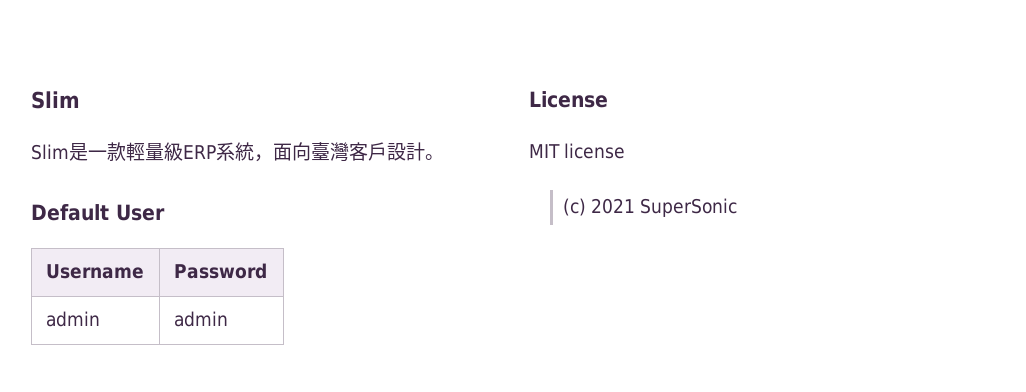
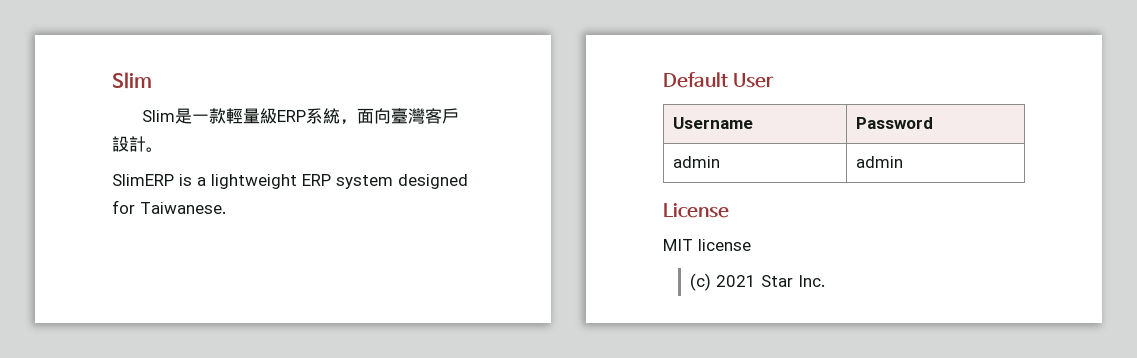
(444, 157) none -> [112,174,468,189] [112,200,226,214] // SlimERP is a lightweight ERP system designed for Taiwanese.
[640,198,738,217] SuperSonic -> [761,275,826,287] Star Inc.

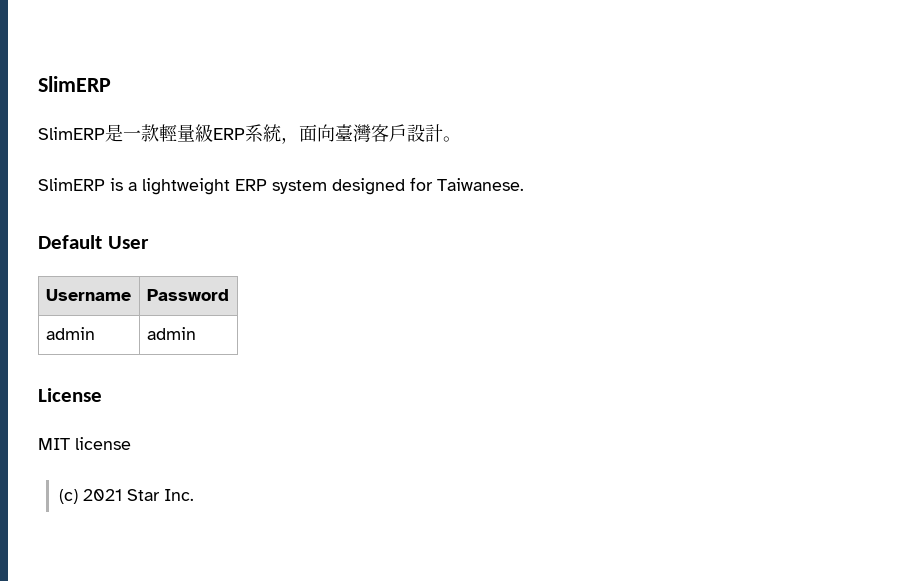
[112,72,152,89] [142,110,176,122] Slim // Slim -> [38,76,111,92] [38,127,105,140] SlimERP // SlimERP

